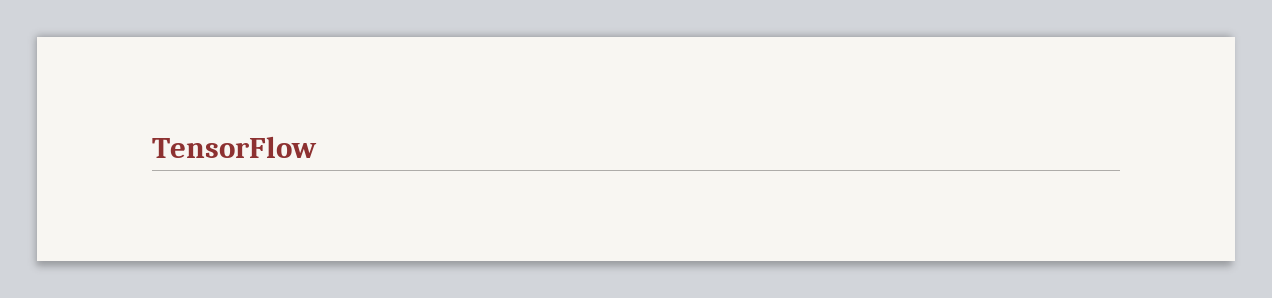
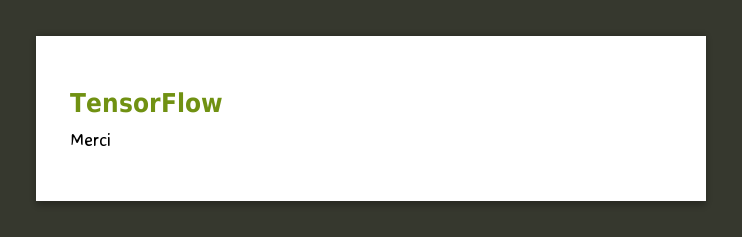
(317, 147) none -> [70,133,111,146] // Merci

